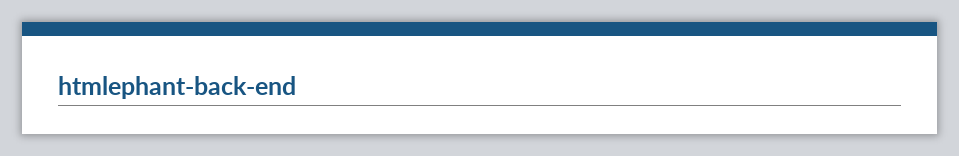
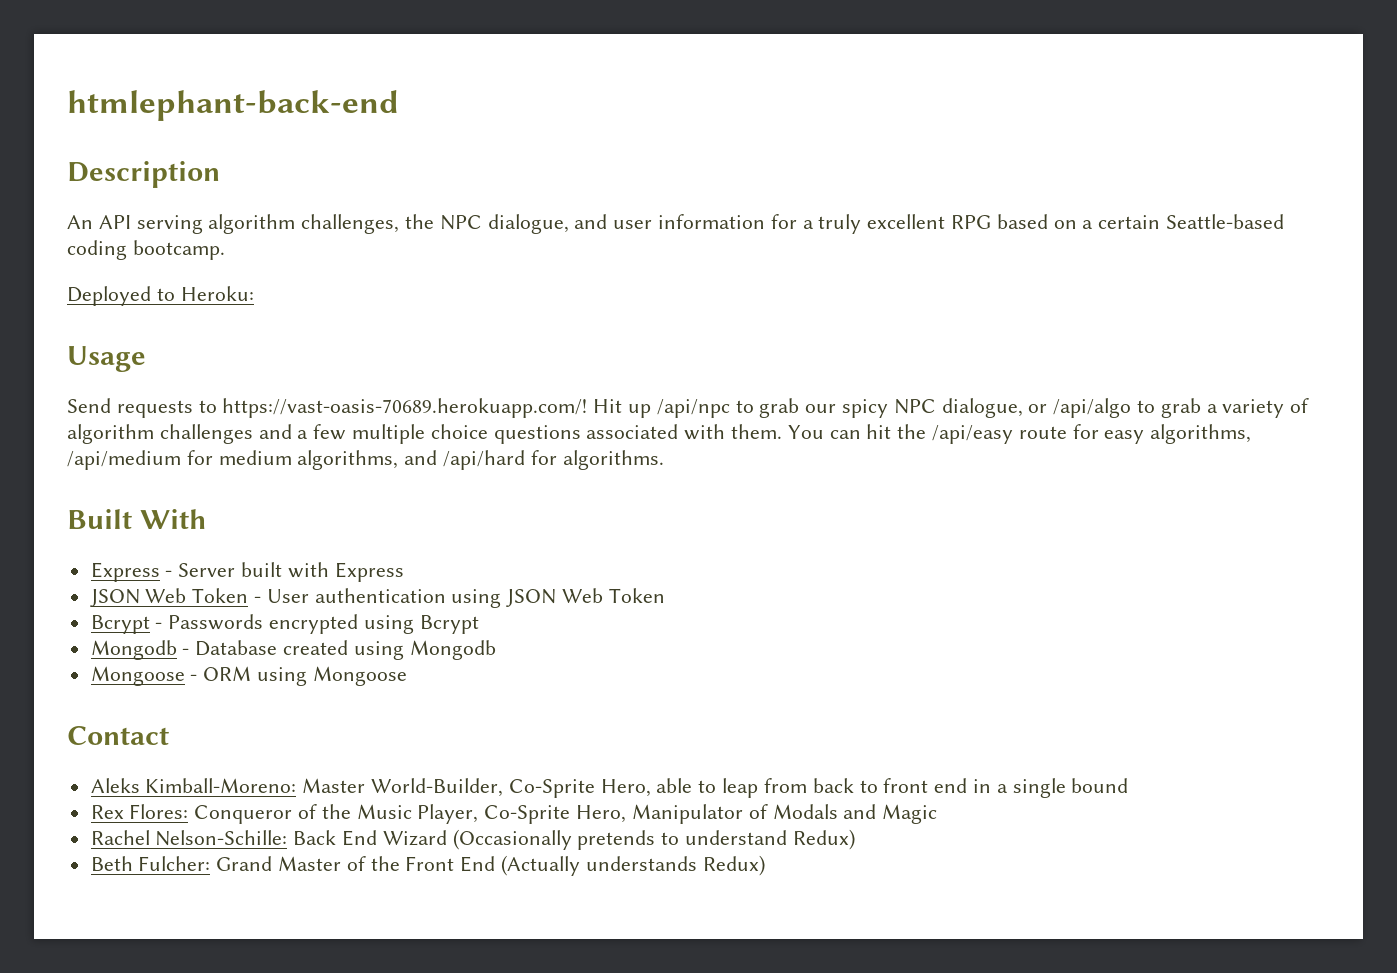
(296, 87) none -> [67,161,220,188] [67,214,1285,234] [67,240,225,260] [67,286,254,306] [67,346,146,372] [67,398,1310,418] [67,424,1252,444] [67,450,664,470] [67,509,207,529] [90,562,404,582] [89,588,665,608] [90,614,479,634] [90,640,496,660] [90,666,407,686] [67,726,169,745] [90,778,1129,798] [90,804,938,824] [90,829,855,850] [90,855,765,876] // Description // An API serving algorithm challenges, the NPC dialogue, and user information for a truly excellent RPG based on a certain Seattle-based coding bootcamp. // Deployed to Heroku: // Usage // Send requests to https://vast-oasis-70689.herokuapp.com/! Hit up /api/npc to grab our spicy NPC dialogue, or /api/algo to grab a variety of algorithm challenges and a few multiple choice questions associated with them. You can hit the /api/easy route for easy algorithms, /api/medium for medium algorithms, and /api/hard for algorithms. // Built With // Express - Server built with Express // JSON Web Token - User authentication using JSON Web Token // Bcrypt - Passwords encrypted using Bcrypt // Mongodb - Database created using Mongodb // Mongoose - ORM using Mongoose // Contact // Aleks Kimball-Moreno: Master World-Builder, Co-Sprite Hero, able to leap from back to front end in a single bound // Rex Flores: Conqueror of the Music Player, Co-Sprite Hero, Manipulator of Modals and Magic // Rachel Nelson-Schille: Back End Wizard (Occasionally pretends to understand Redux) // Beth Fulcher: Grand Master of the Front End (Actually understands Redux)

